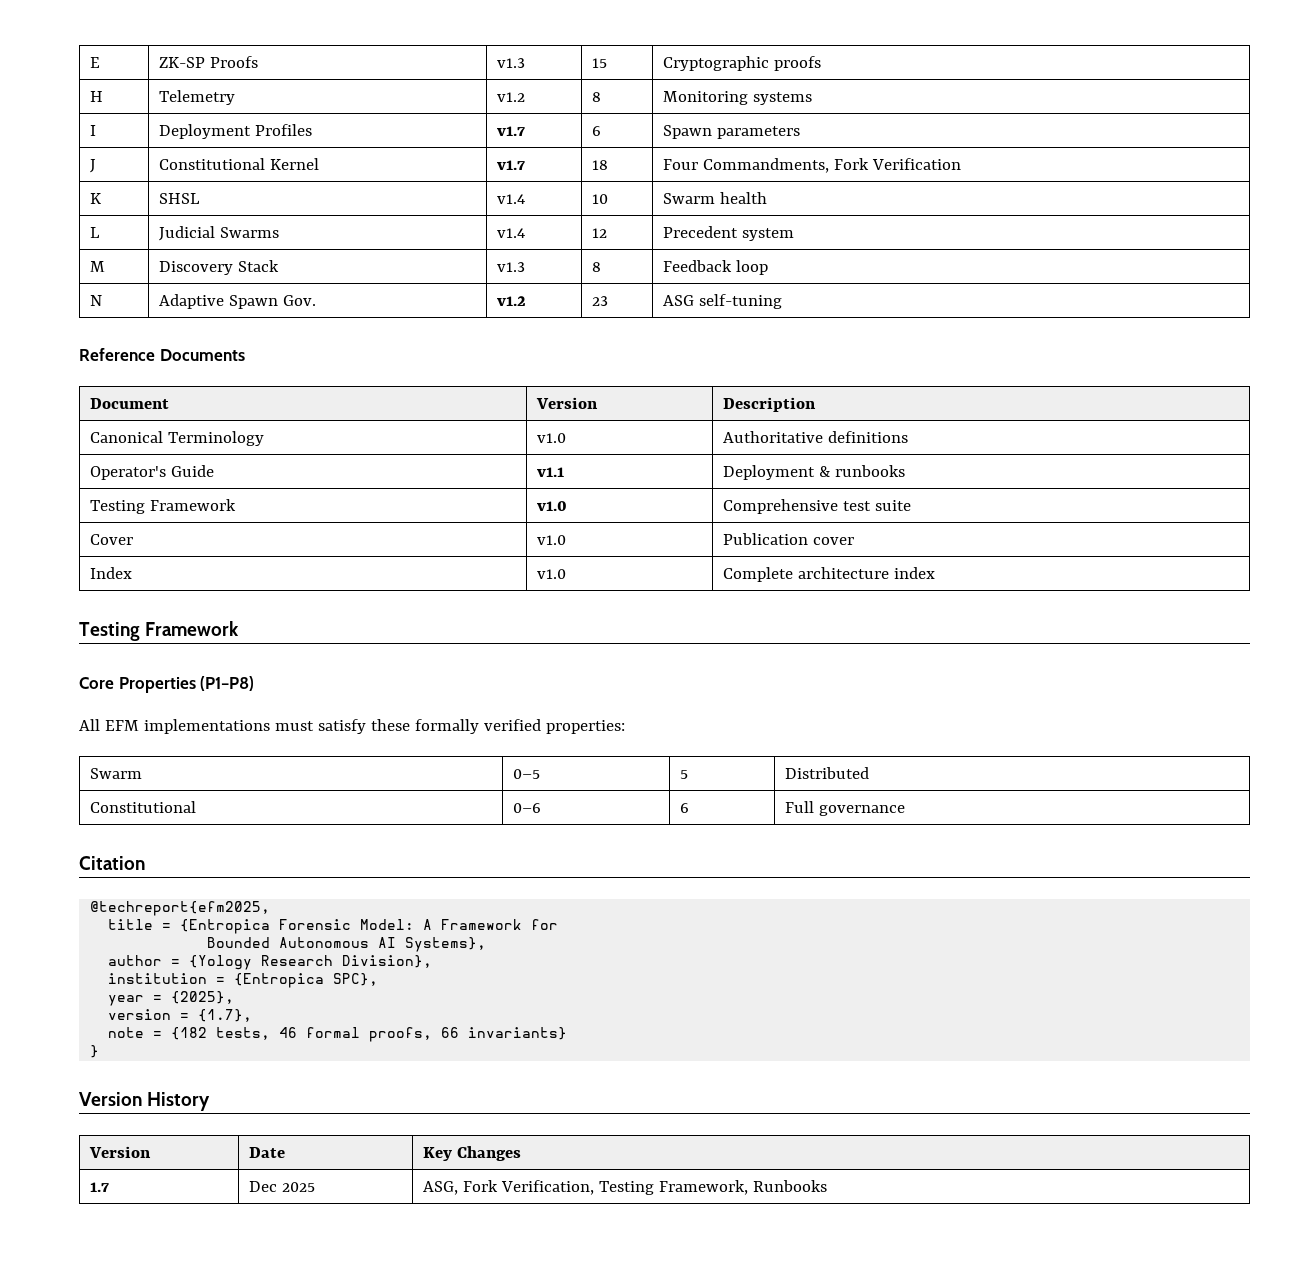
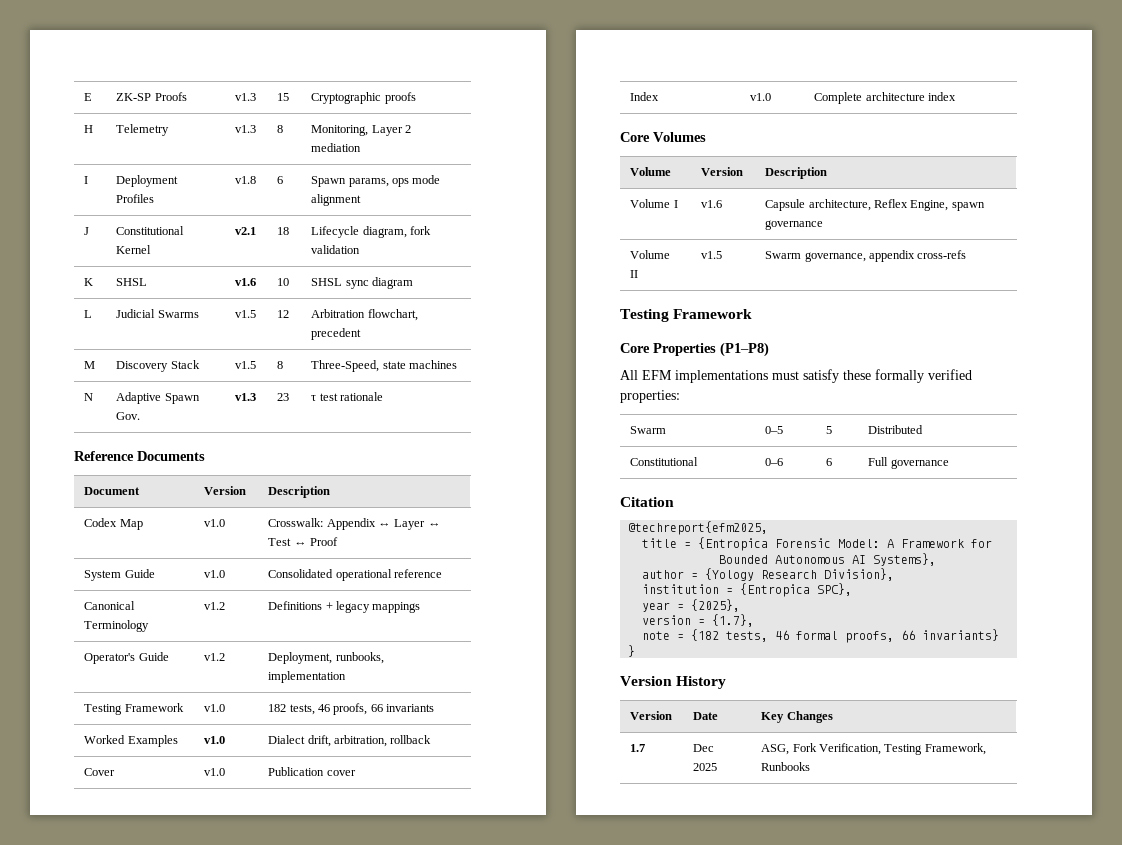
[496,92,525,102] [591,92,601,102] [662,91,812,105] v1.2 | 8 | Monitoring systems -> [235,125,257,133] [277,125,284,133] [311,125,412,136] [311,143,362,152] v1.3 | 8 | Monitoring, Layer 2 mediation
[496,126,525,136] v1.7 -> [235,176,257,184] v1.8
[716,126,800,139] parameters -> [348,175,441,187] [311,194,362,206] params, ops mode alignment
[496,160,525,170] v1.7 -> [235,227,257,235] v2.1
[662,158,961,173] Four Commandments, Fork Verification -> [311,226,432,238] [311,245,361,254] Lifecycle diagram, fork validation
[496,194,525,204] v1.4 -> [235,278,257,286] v1.6
[662,192,767,204] Swarm health -> [311,277,414,289] SHSL sync diagram
[496,228,525,238] v1.4 -> [235,310,257,318] v1.5
[662,226,794,241] Precedent system -> [311,309,418,321] [311,328,362,340] Arbitration flowchart, precedent
[496,262,525,272] [591,262,601,272] [662,260,768,275] v1.3 | 8 | Feedback loop -> [235,361,257,369] [277,361,284,369] [311,360,458,372] v1.5 | 8 | Three-Speed, state machines
[496,296,526,306] v1.2 -> [235,393,257,401] v1.3
[662,294,782,309] ASG self-tuning -> [311,392,384,401] τ test rationale
[89,431,264,446] [536,433,566,443] [722,431,908,443] [89,465,214,480] [536,467,564,477] [722,465,905,480] [89,499,236,514] [536,501,567,511] [722,499,911,514] Canonical Terminology | v1.0 | Authoritative definitions // Operator's Guide | v1.1 | Deployment & runbooks // Testing Framework | v1.0 | Comprehensive test suite -> [84,518,143,530] [204,519,226,527] [268,518,441,530] [268,537,339,546] [84,569,155,581] [204,570,226,578] [268,569,443,581] [84,601,136,610] [84,620,150,632] [204,602,226,610] [268,601,421,613] [84,652,169,664] [204,653,226,661] [268,652,384,664] [268,671,347,683] [84,703,184,715] [204,704,226,712] [268,703,435,715] [84,735,178,747] [204,736,226,744] [268,735,432,747] Codex Map | v1.0 | Crosswalk: Appendix ↔ Layer ↔ Test ↔ Proof // System Guide | v1.0 | Consolidated operational reference // Canonical Terminology | v1.2 | Definitions + legacy mappings // Operator's Guide | v1.2 | Deployment, runbooks, implementation // Testing Framework | v1.0 | 182 tests, 46 proofs, 66 invariants // Worked Examples | v1.0 | Dialect drift, arbitration, rollback
(935, 573) none -> [620,132,706,142] [630,167,672,176] [701,167,744,176] [765,167,828,179] [630,199,678,208] [701,200,723,208] [765,199,985,211] [765,220,824,230] [630,250,671,259] [630,270,639,278] [701,251,723,259] [765,250,967,262] // Core Volumes // Volume | Version | Description // Volume I | v1.6 | Capsule architecture, Reflex Engine, spawn governance // Volume II | v1.5 | Swarm governance, appendix cross-refs

